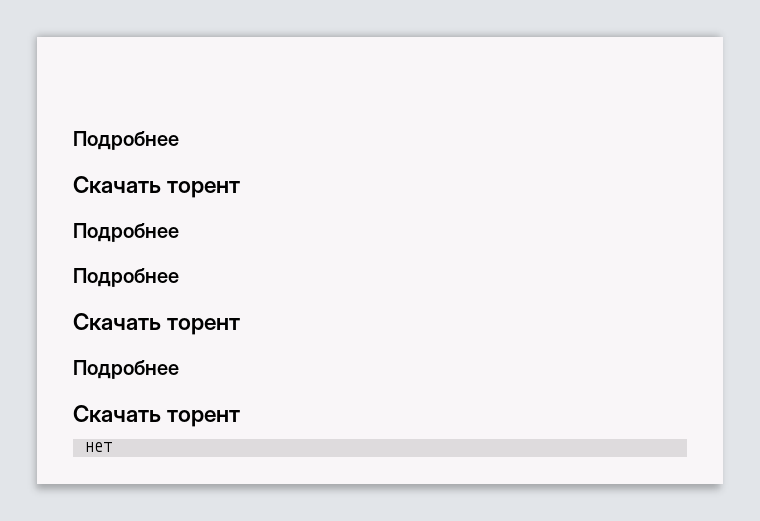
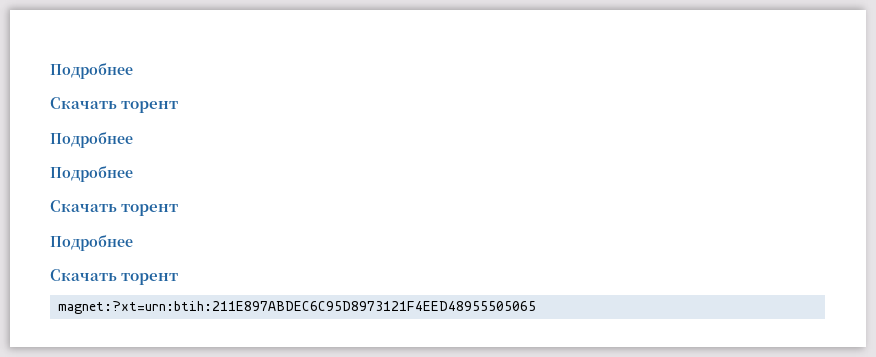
[85,442,112,452] нет -> [57,301,536,314] magnet:?xt=urn:btih:211E897ABDEC6C95D8973121F4EED48955505065

